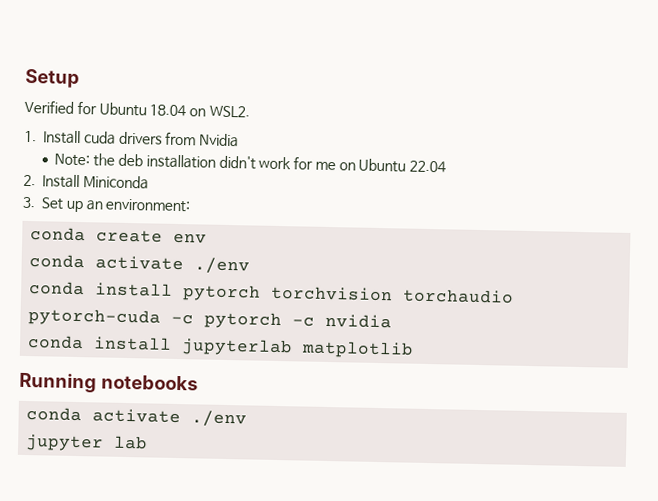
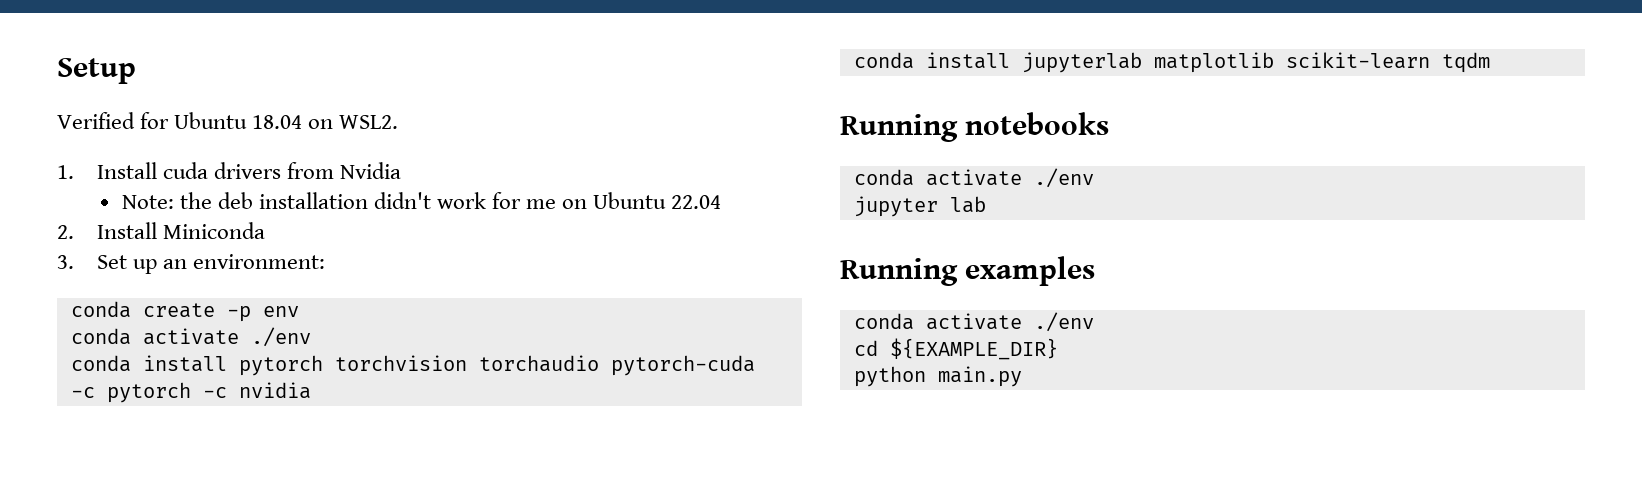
(164, 236) none -> [226,306,251,322] -p
(415, 349) none -> [1285,52,1490,73] scikit-learn tqdm
(149, 442) none -> [840,256,1096,286] [853,312,1094,332] [853,338,1058,360] [853,366,1022,387] // Running examples // conda activate ./env // cd ${EXAMPLE_DIR} // python main.py

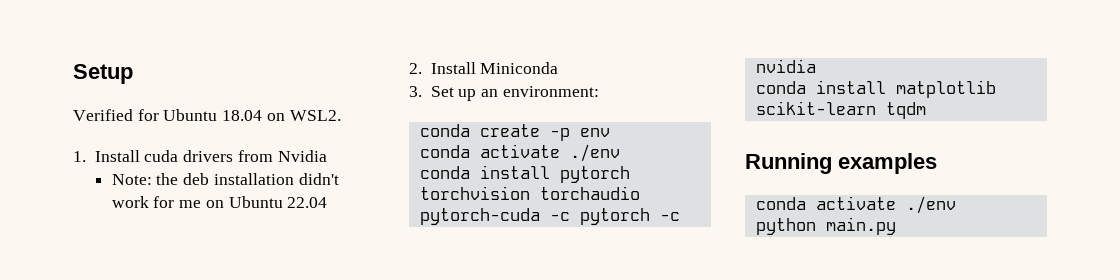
[1021,52,1142,73] jupyterlab -> (886, 87) none
[840,112,1110,142] [853,168,1094,188] [853,196,986,217] // Running notebooks // conda activate ./env // jupyter lab -> (926, 110) none
[853,338,1058,360] // cd ${EXAMPLE_DIR} -> (956, 205) none

